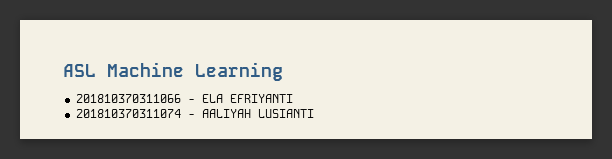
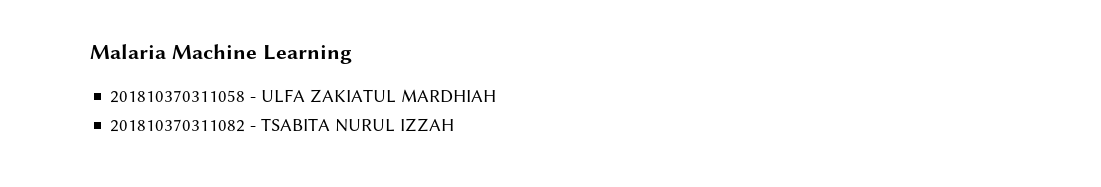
[63,64,96,77] ASL -> [90,44,166,59] Malaria
[75,94,293,103] [75,109,314,118] 201810370311066 - ELA EFRIYANTI // 201810370311074 - AALIYAH LUSIANTI -> [110,89,497,103] [110,118,455,132] 201810370311058 - ULFA ZAKIATUL MARDHIAH // 201810370311082 - TSABITA NURUL IZZAH

